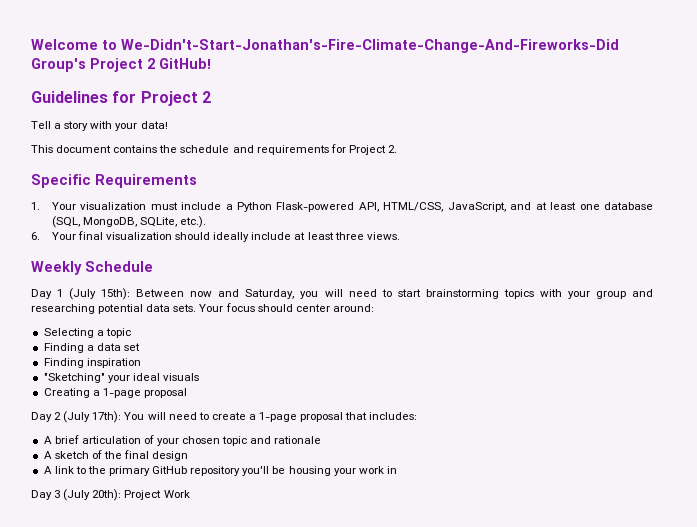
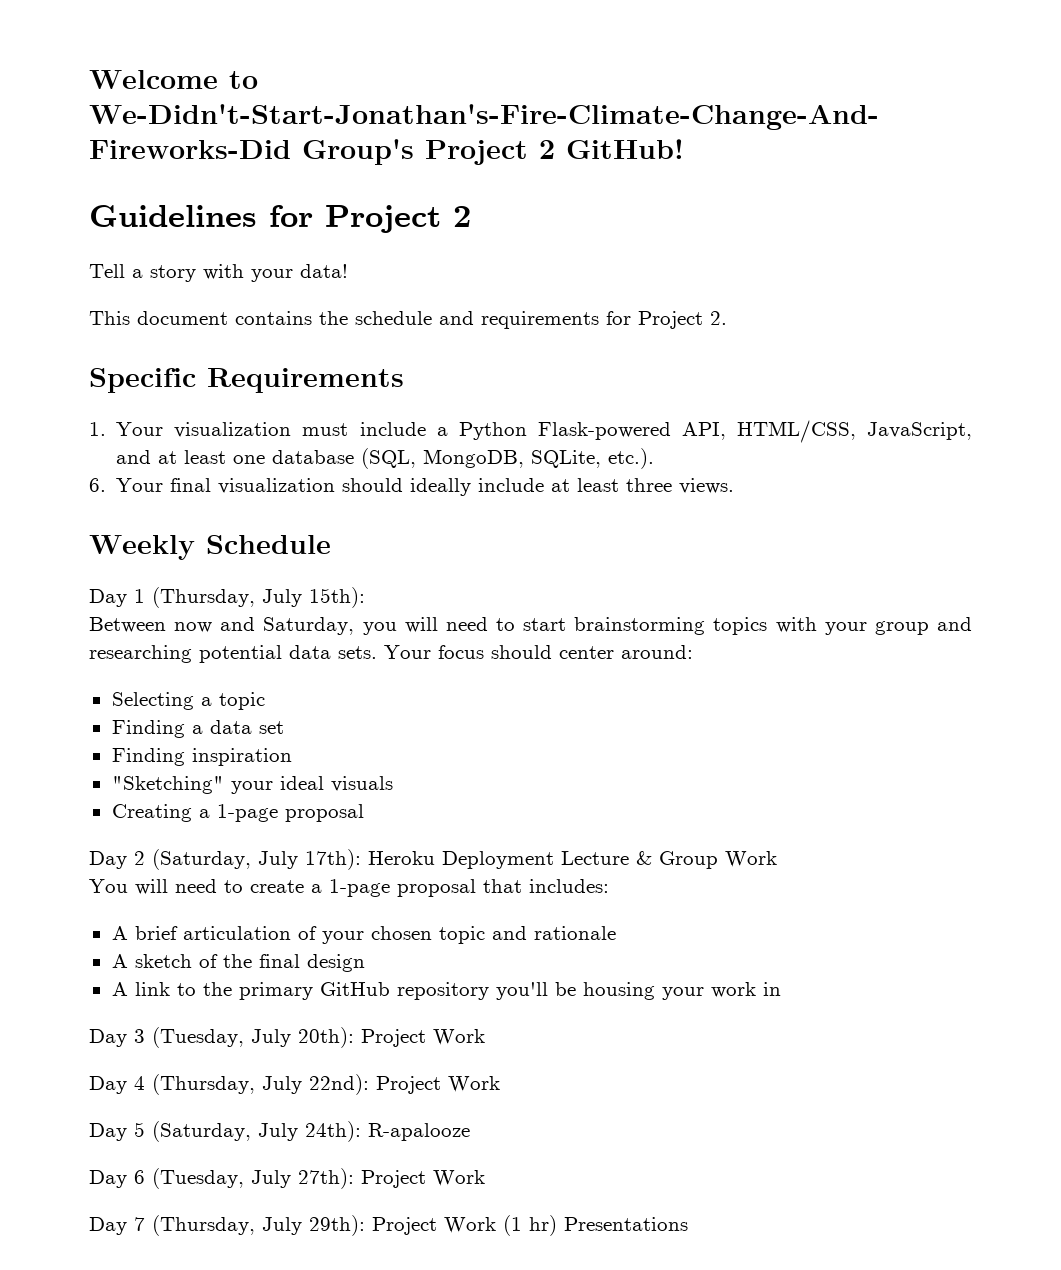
[69,288,97,300] (July -> [152,587,302,608] (Thursday, July
(131, 294) none -> (365, 597) //
[63,411,122,423] (July 17th): -> [152,849,777,870] (Saturday, July 17th): Heroku Deployment Lecture & Group Work //
[63,489,91,501] (July -> [152,1027,291,1048] (Tuesday, July
(190, 494) none -> [89,1074,500,1095] [89,1121,470,1142] [89,1168,485,1189] [89,1215,688,1236] // Day 4 (Thursday, July 22nd): Project Work // Day 5 (Saturday, July 24th): R-apalooze // Day 6 (Tuesday, July 27th): Project Work // Day 7 (Thursday, July 29th): Project Work (1 hr) Presentations

